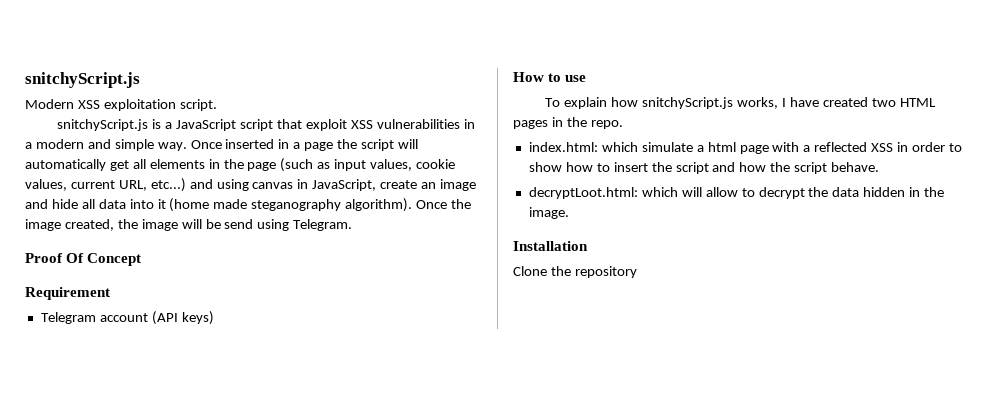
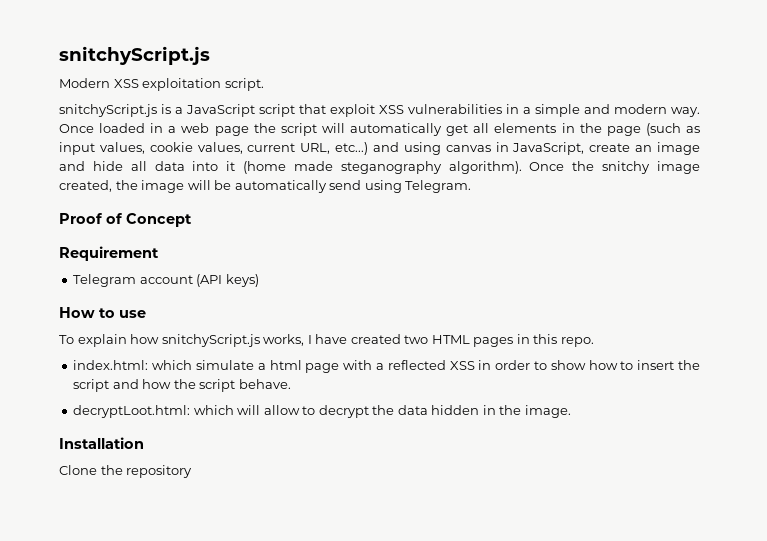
[35,139,154,151] modern and simple -> [535,104,667,117] simple and modern
[225,139,301,149] inserted in a -> [99,123,210,133] loaded in a web
(472, 204) none -> [602,161,651,174] snitchy
(221, 224) none -> [234,180,327,193] automatically
[66,253,85,263] Of -> [106,213,123,224] of
[566,117,587,127] the -> [533,334,558,344] this

